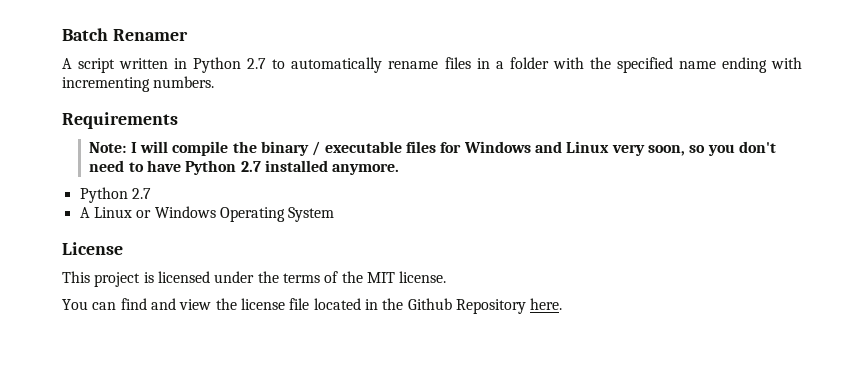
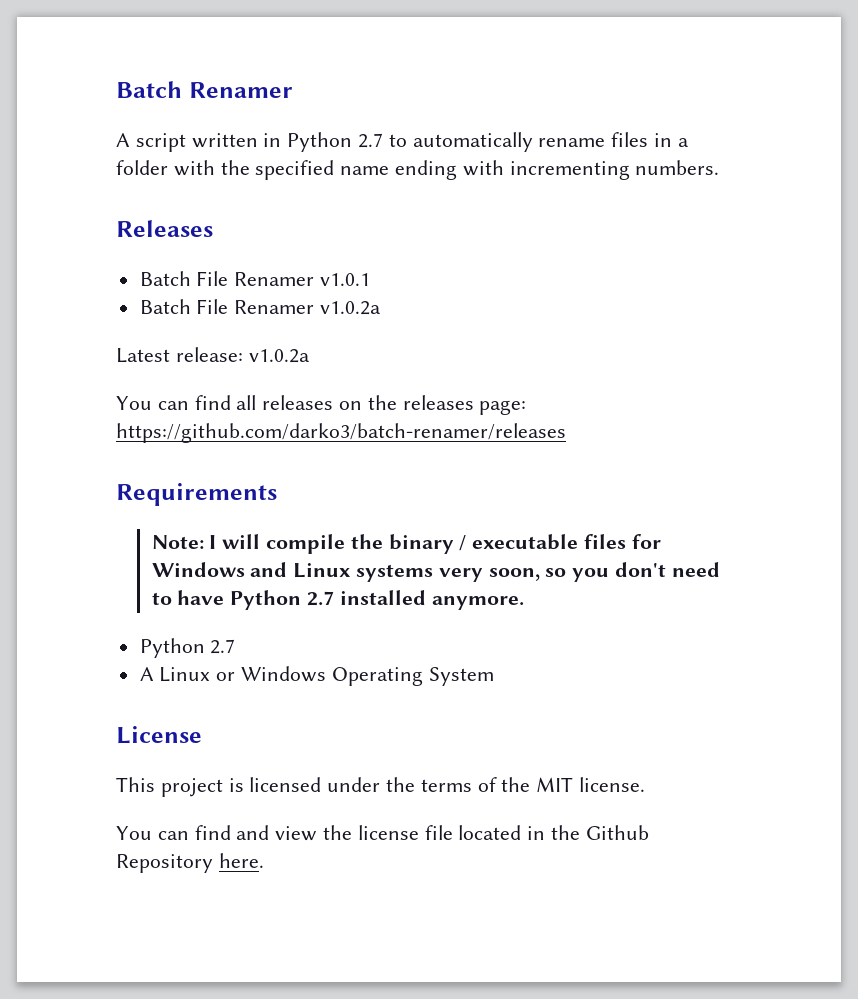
(215, 82) none -> [116,220,213,237] [139,271,371,286] [139,299,382,315] [116,347,310,363] [116,395,527,415] [116,423,566,443] // Releases // Batch File Renamer v1.0.1 // Batch File Renamer v1.0.2a // Latest release: v1.0.2a // You can find all releases on the releases page: https://github.com/darko3/batch-renamer/releases
(610, 147) none -> [356,564,434,582] systems

